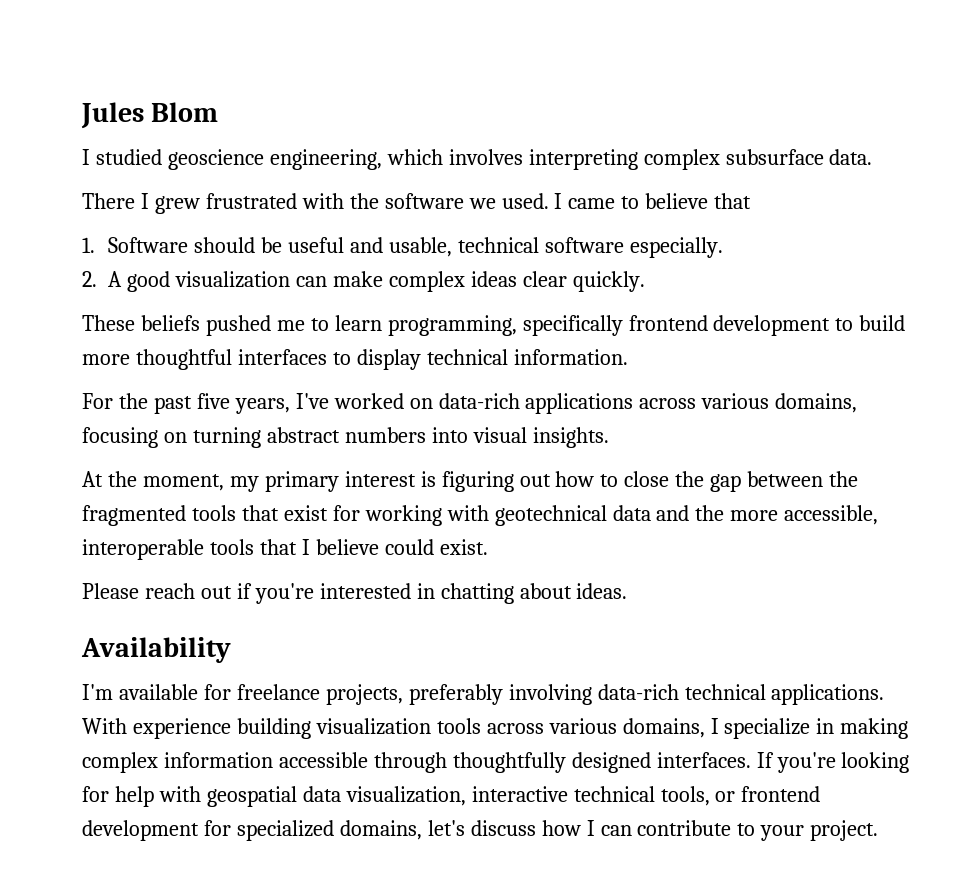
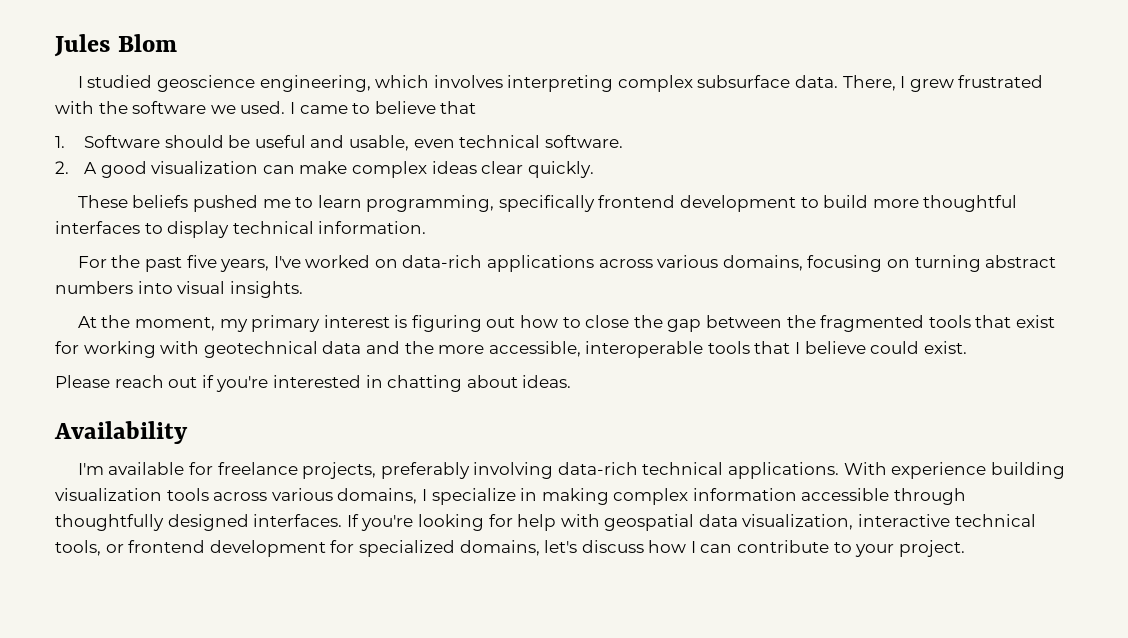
[82,193,135,209] // There -> [842,75,896,91] There,
[457,237,723,258] technical software especially. -> [413,135,623,148] even technical software.

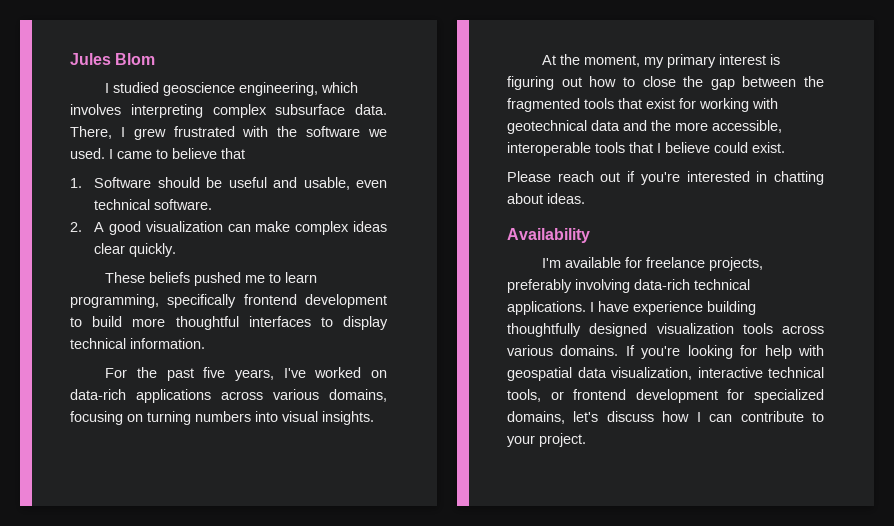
[985,255,1057,268] abstract -> (191, 418) none
[843,462,1065,479] [55,488,967,505] [55,514,343,531] With experience building visualization tools across various domains, I specialize in making complex information accessible through thoughtfully designed interfaces. -> [590,301,756,315] [507,323,824,337] [507,345,619,356] I have experience building thoughtfully designed visualization tools across various domains.

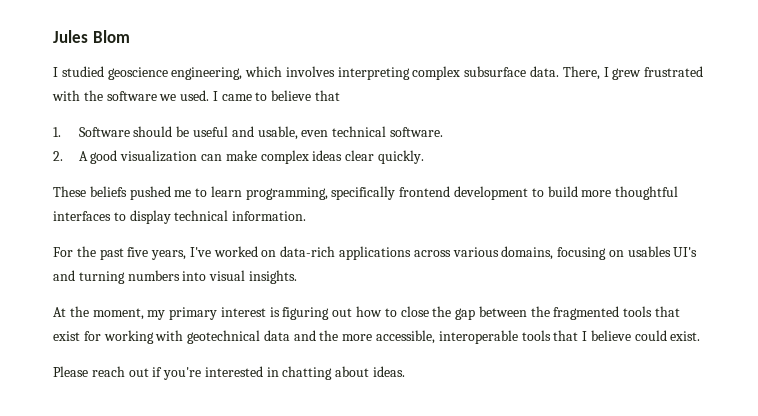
(143, 418) none -> [627,246,698,257] [53,270,75,281] usables UI's and
[507,228,590,243] [542,257,764,271] [507,279,750,293] [507,301,756,315] [507,323,824,337] [507,345,824,359] [507,367,824,381] [507,389,824,403] [507,411,824,424] [507,433,586,447] // Availability // I'm available for freelance projects, preferably involving data-rich technical applications. I have experience building thoughtfully designed visualization tools across various domains. If you're looking for help with geospatial data visualization, interactive technical tools, or frontend development for specialized domains, let's discuss how I can contribute to your project. -> (406, 371) none

